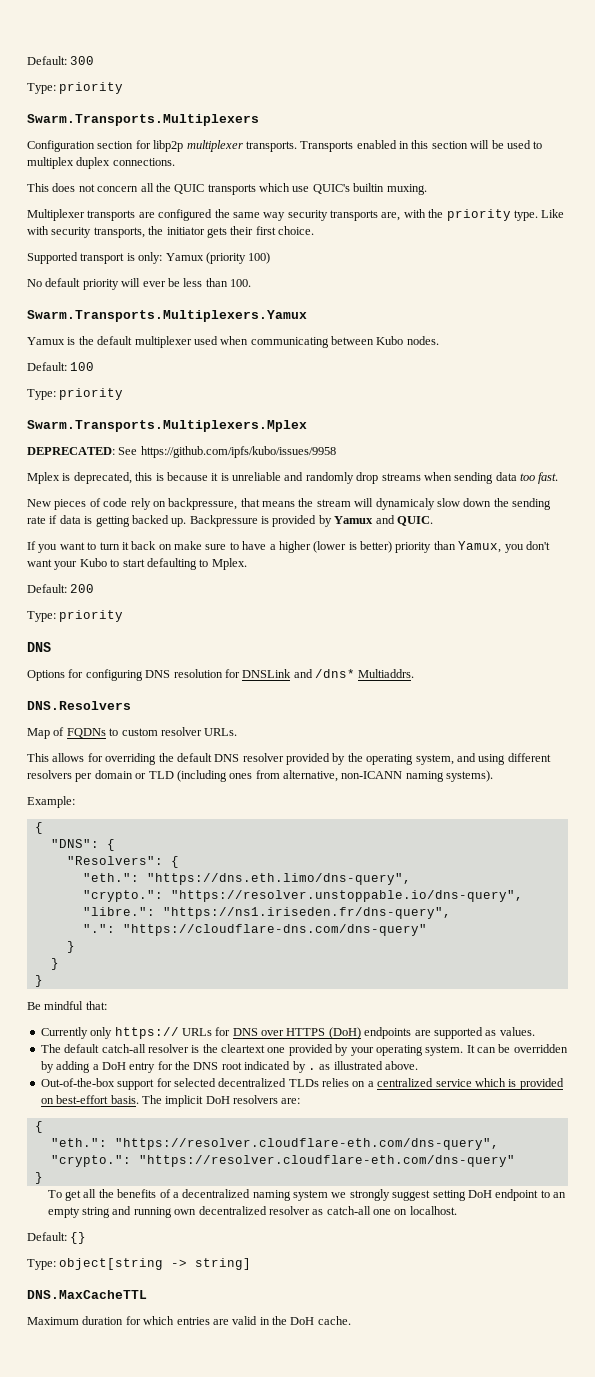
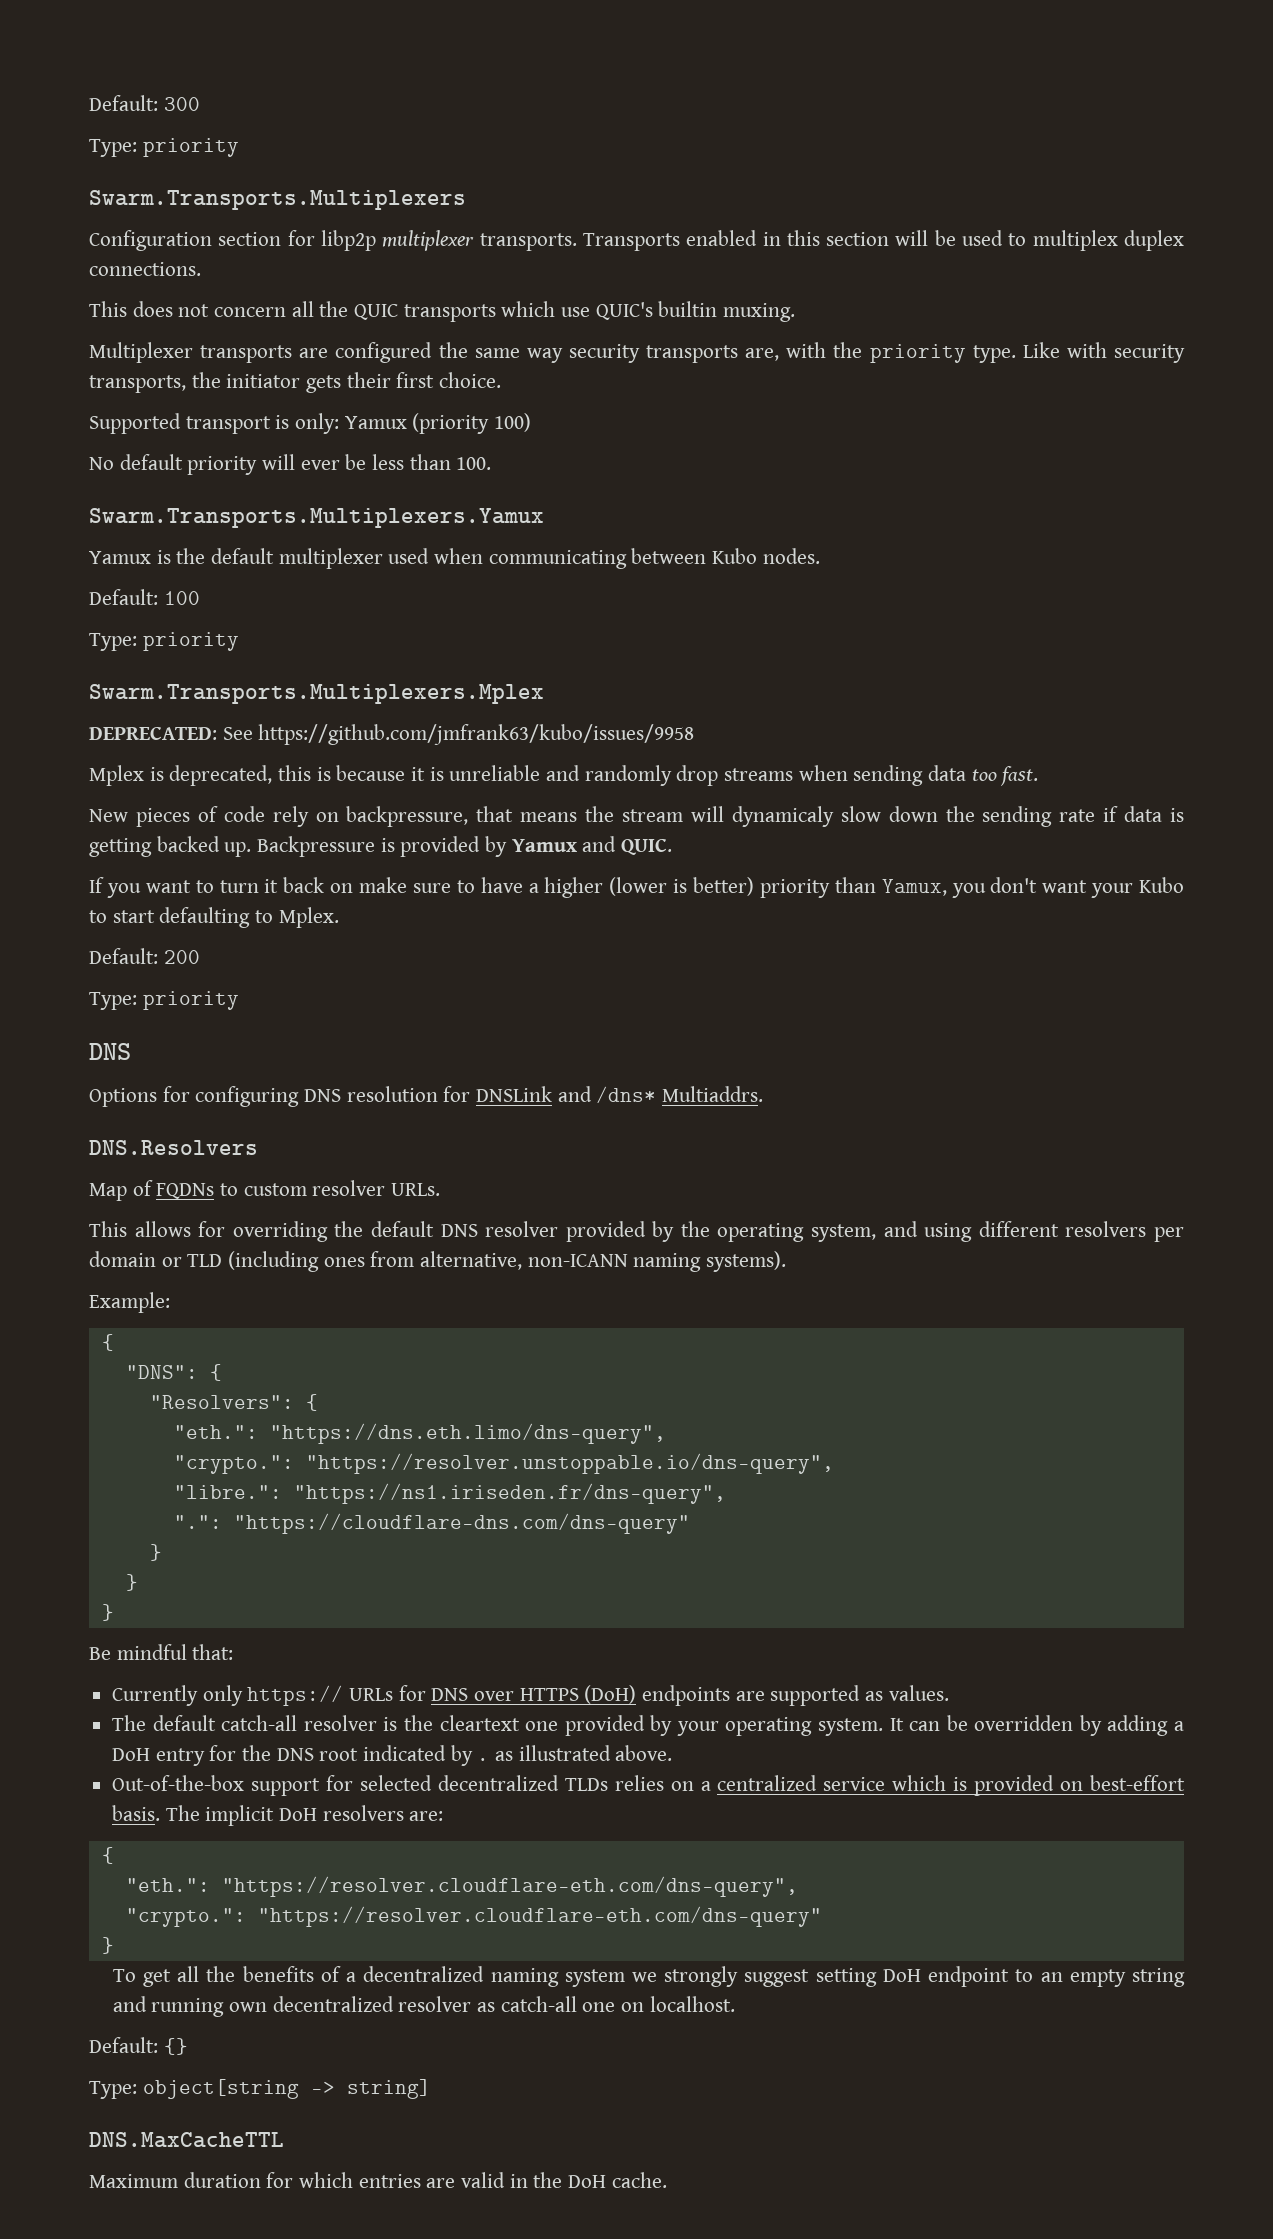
[140,446,336,458] https://github.com/ipfs/kubo/issues/9958 -> [258,724,695,745] https://github.com/jmfrank63/kubo/issues/9958

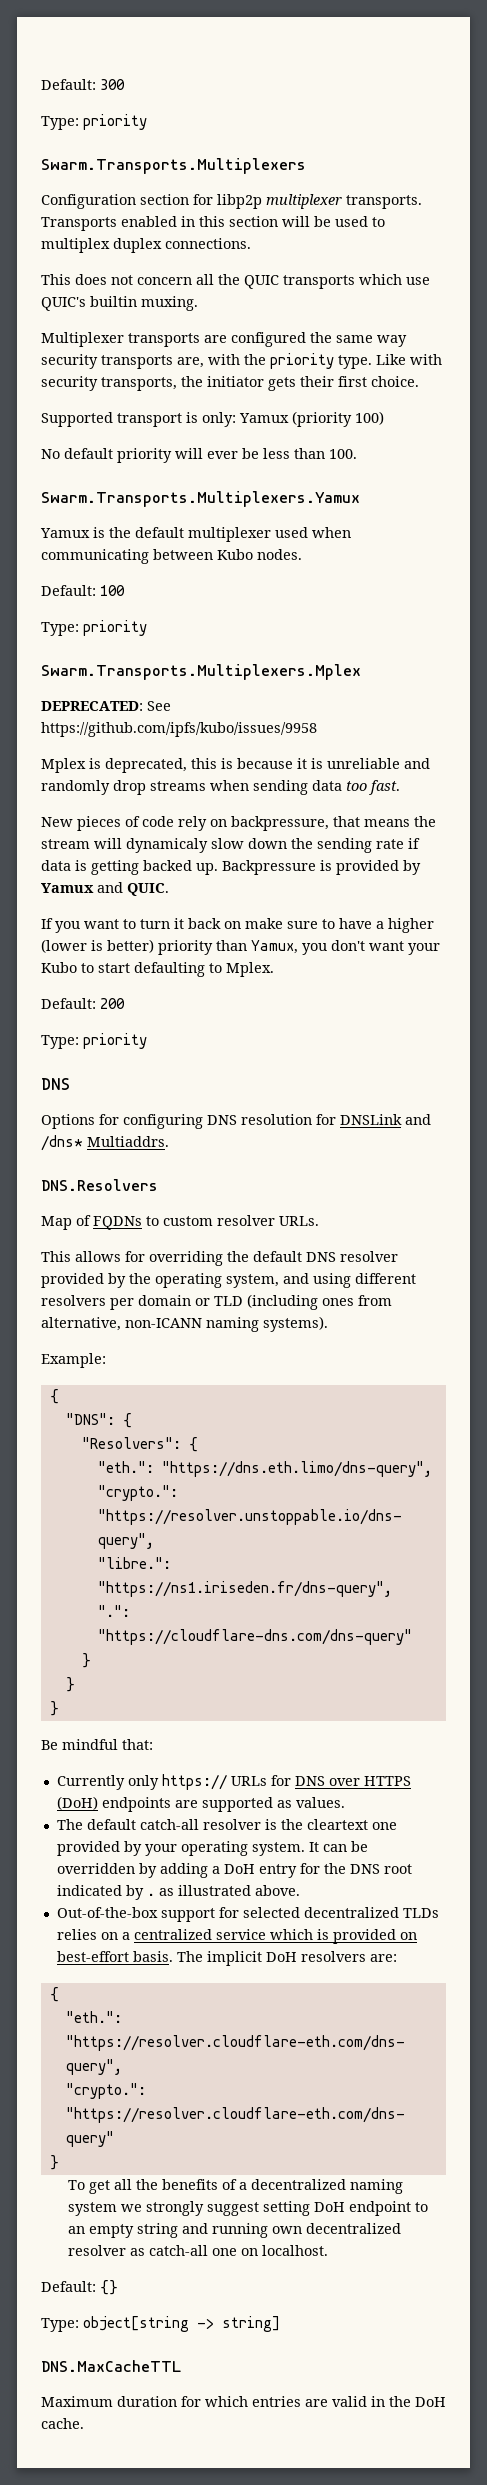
[258,724,695,745] https://github.com/jmfrank63/kubo/issues/9958 -> [41,722,317,737] https://github.com/ipfs/kubo/issues/9958

